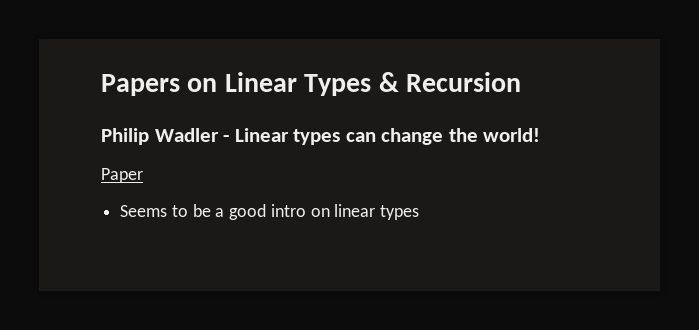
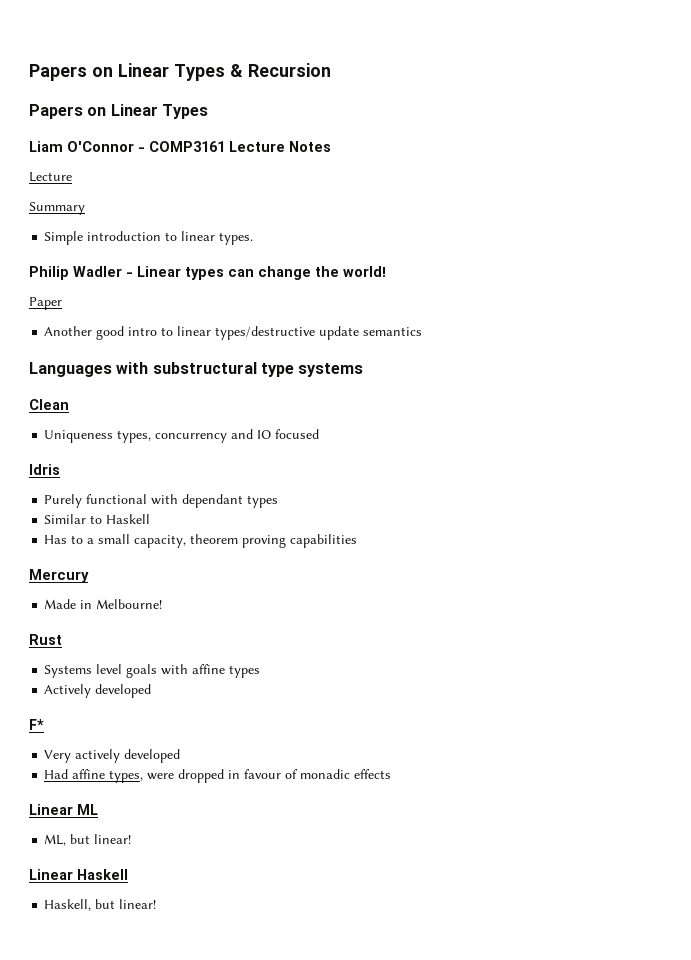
(522, 82) none -> [29,104,208,119] [29,141,331,152] [29,172,72,182] [29,202,85,215] [44,231,254,245] // Papers on Linear Types // Liam O'Connor - COMP3161 Lecture Notes // Lecture // Summary // Simple introduction to linear types.
[120,204,420,220] Seems to be a good intro on linear types -> [44,326,423,340] [29,362,364,377] [29,399,69,410] [44,429,320,443] [29,464,60,475] [44,494,279,508] [44,514,151,524] [44,534,358,548] [29,569,89,583] [44,599,163,609] [29,634,62,645] [44,664,261,678] [44,684,152,698] [29,719,44,730] [44,749,181,763] [44,769,392,783] [29,804,98,815] [44,834,132,846] [29,869,128,880] [44,899,157,911] Another good intro to linear types/destructive update semantics // Languages with substructural type systems // Clean // Uniqueness types, concurrency and IO focused // Idris // Purely functional with dependant types // Similar to Haskell // Has to a small capacity, theorem proving capabilities // Mercury // Made in Melbourne! // Rust // Systems level goals with affine types // Actively developed // F* // Very actively developed // Had affine types, were dropped in favour of monadic effects // Linear ML // ML, but linear! // Linear Haskell // Haskell, but linear!

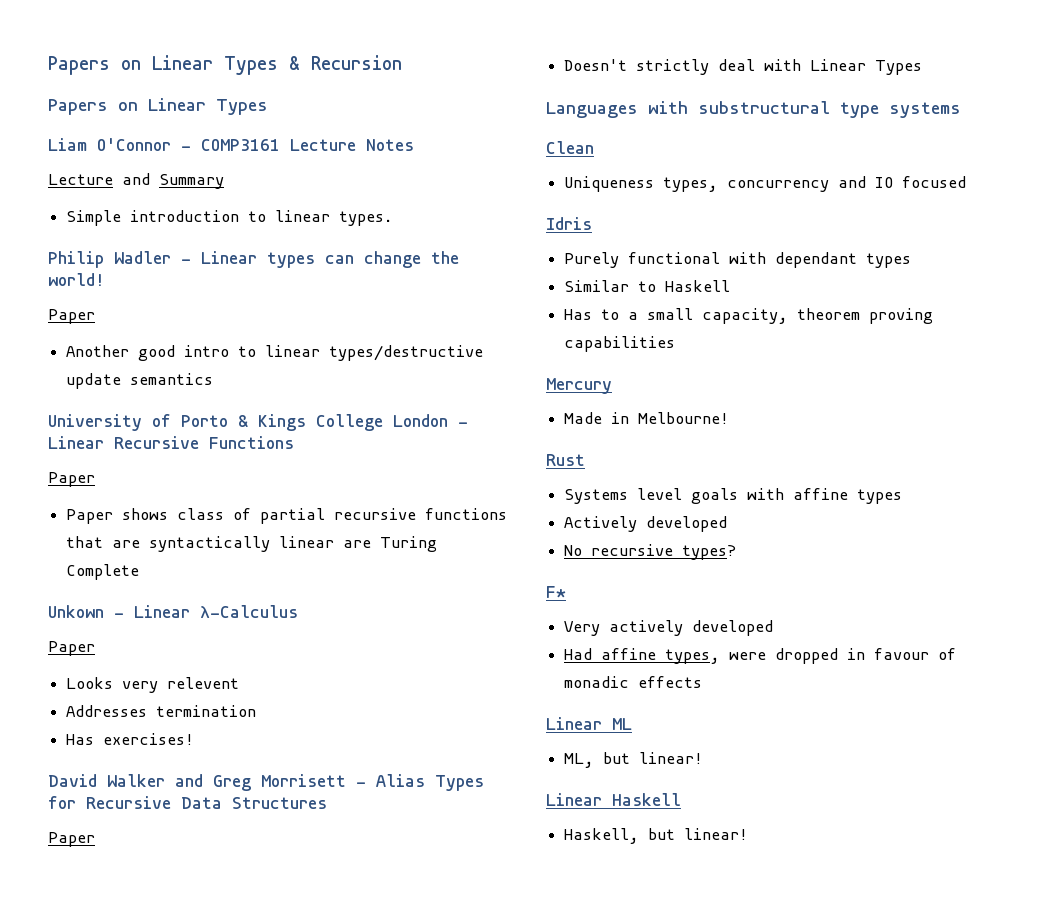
(72, 177) // -> [122,173,150,185] and
(423, 331) none -> [48,414,468,431] [48,436,294,449] [48,472,95,487] [66,508,508,524] [66,536,438,552] [66,564,140,580] [48,605,298,618] [48,641,95,656] [66,677,240,693] [66,705,257,717] [66,733,195,745] [48,774,484,791] [48,796,327,809] [48,832,95,847] [564,59,923,75] // University of Porto & Kings College London - Linear Recursive Functions // Paper // Paper shows class of partial recursive functions that are syntactically linear are Turing Complete // Unkown - Linear λ-Calculus // Paper // Looks very relevent // Addresses termination // Has exercises! // David Walker and Greg Morrisett - Alias Types for Recursive Data Structures // Paper // Doesn't strictly deal with Linear Types
(152, 691) none -> [564,544,737,560] // No recursive types?

